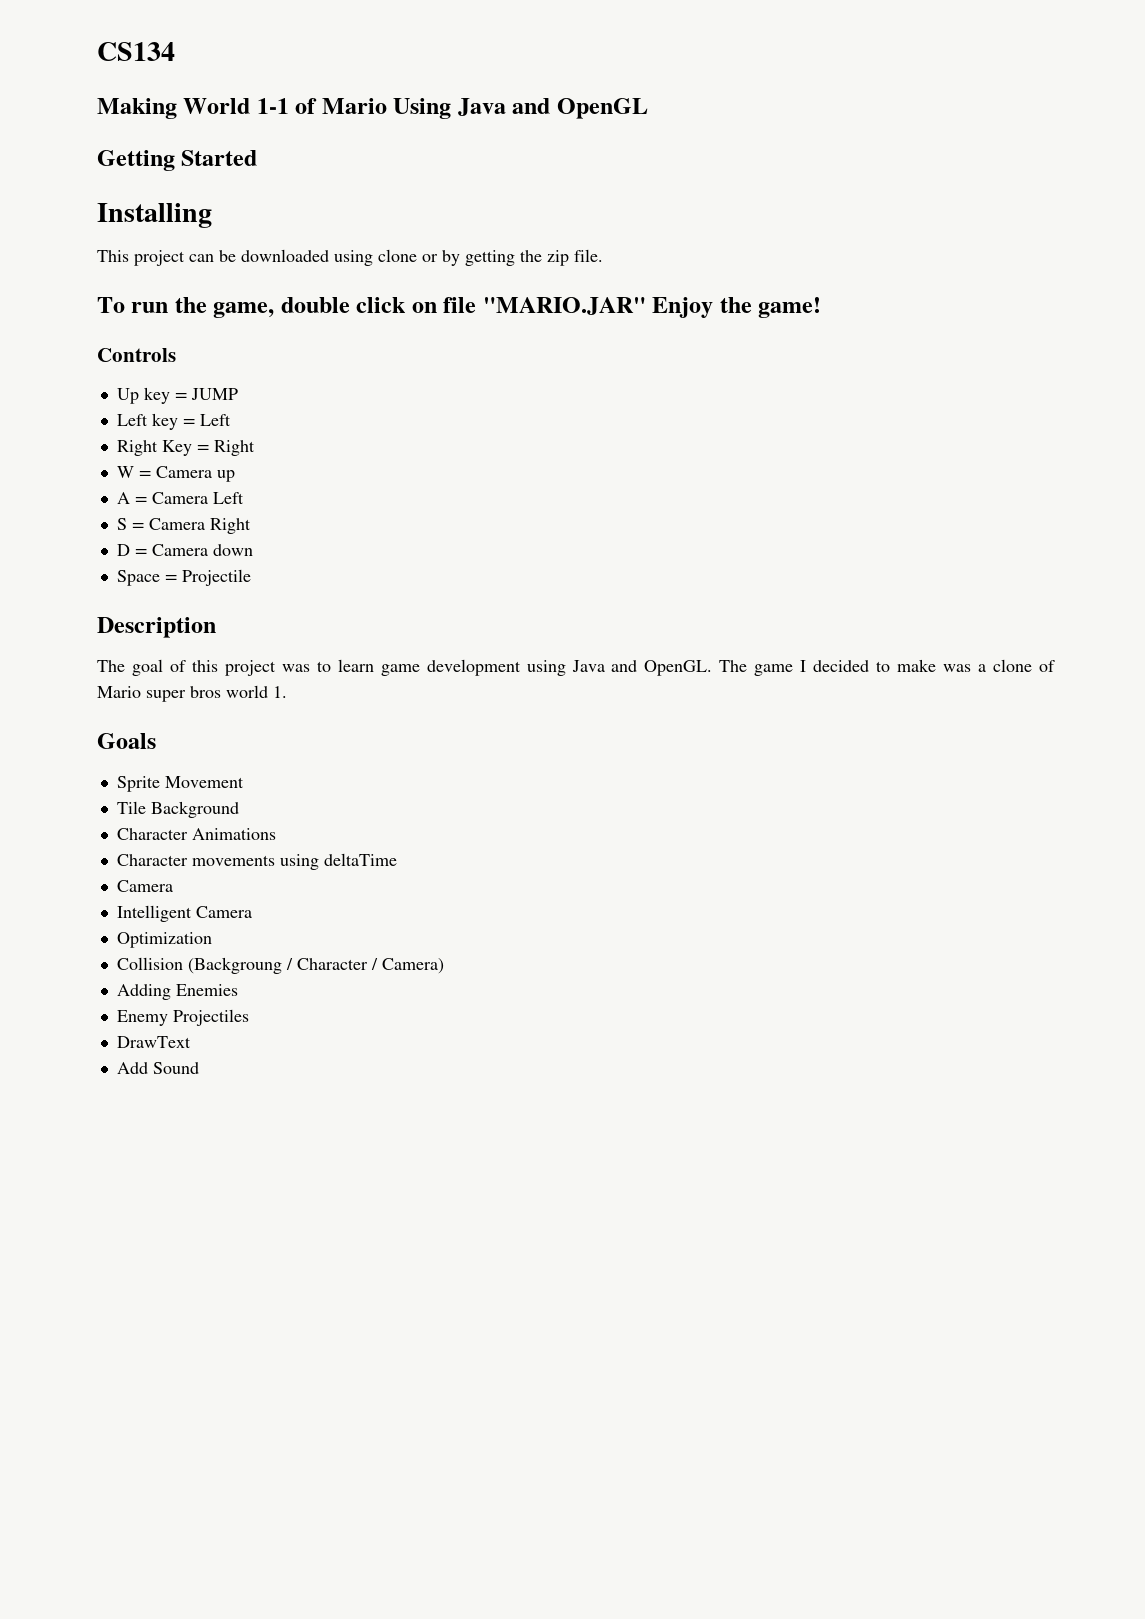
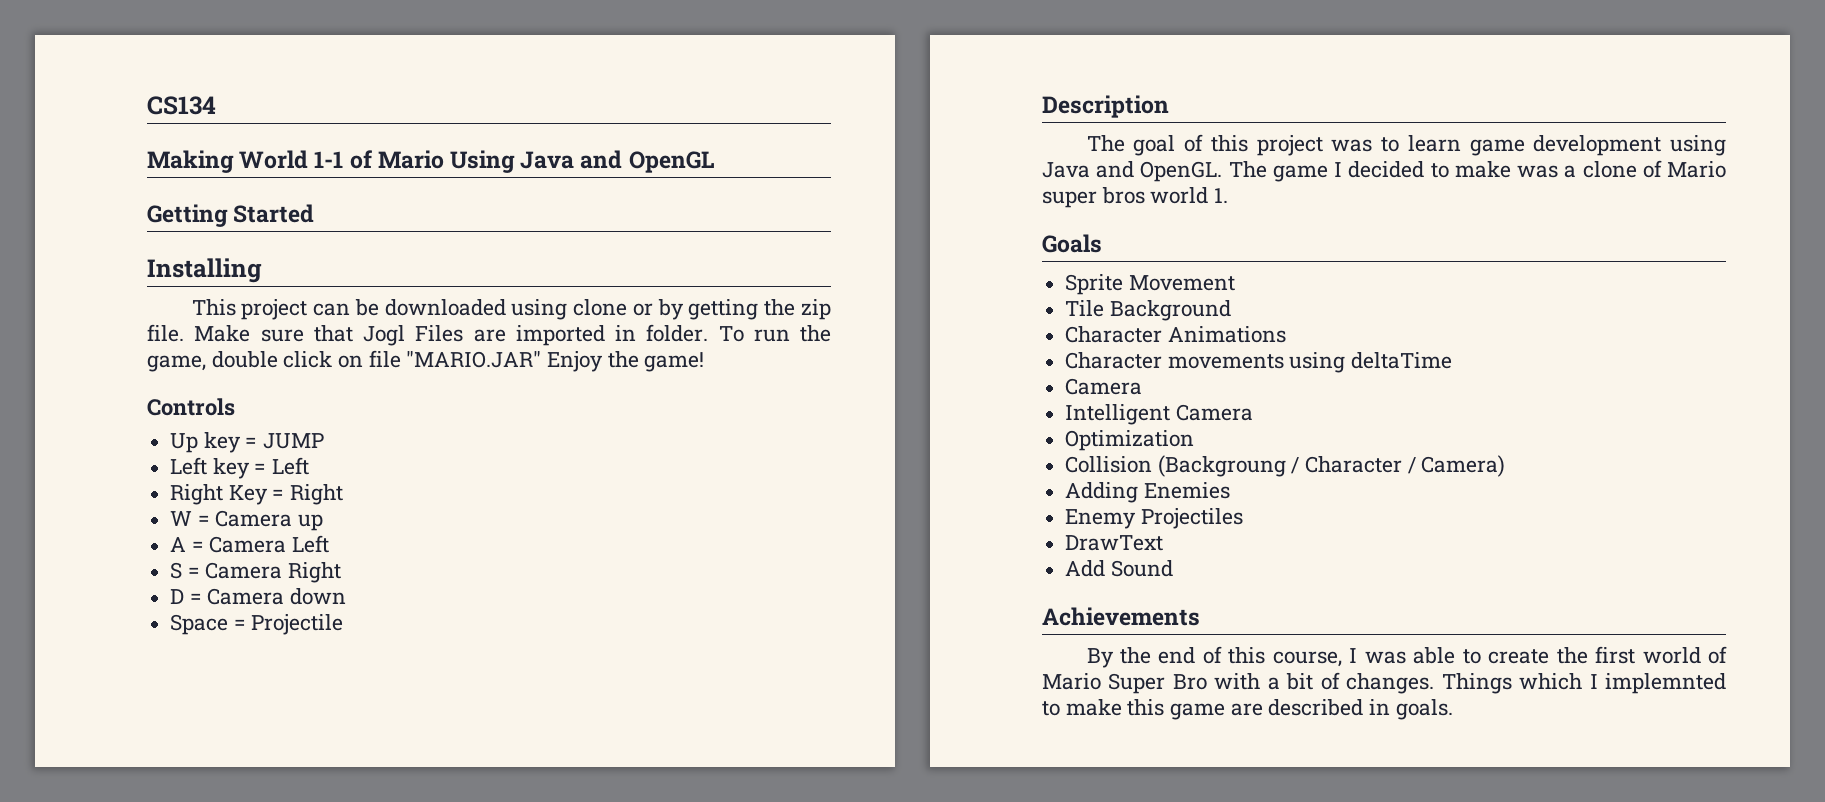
(603, 255) // -> [194,324,709,346] Make sure that Jogl Files are imported in folder.
(199, 1068) none -> [1042,607,1200,626] [1086,646,1727,668] [1042,672,1726,694] [1042,699,1453,720] // Achievements // By the end of this course, I was able to create the first world of Mario Super Bro with a bit of changes. Things which I implemnted to make this game are described in goals.

